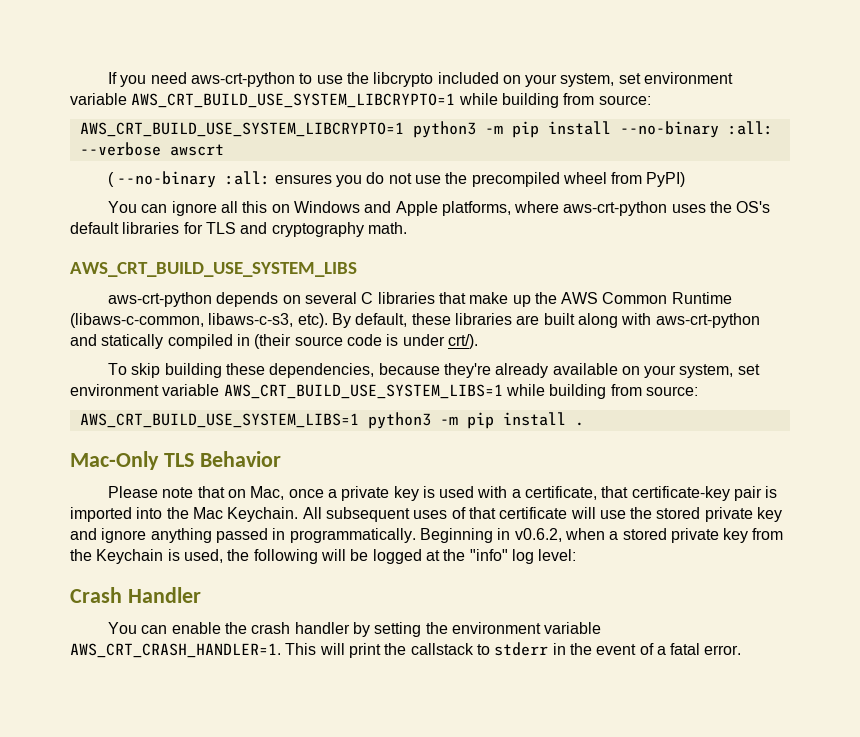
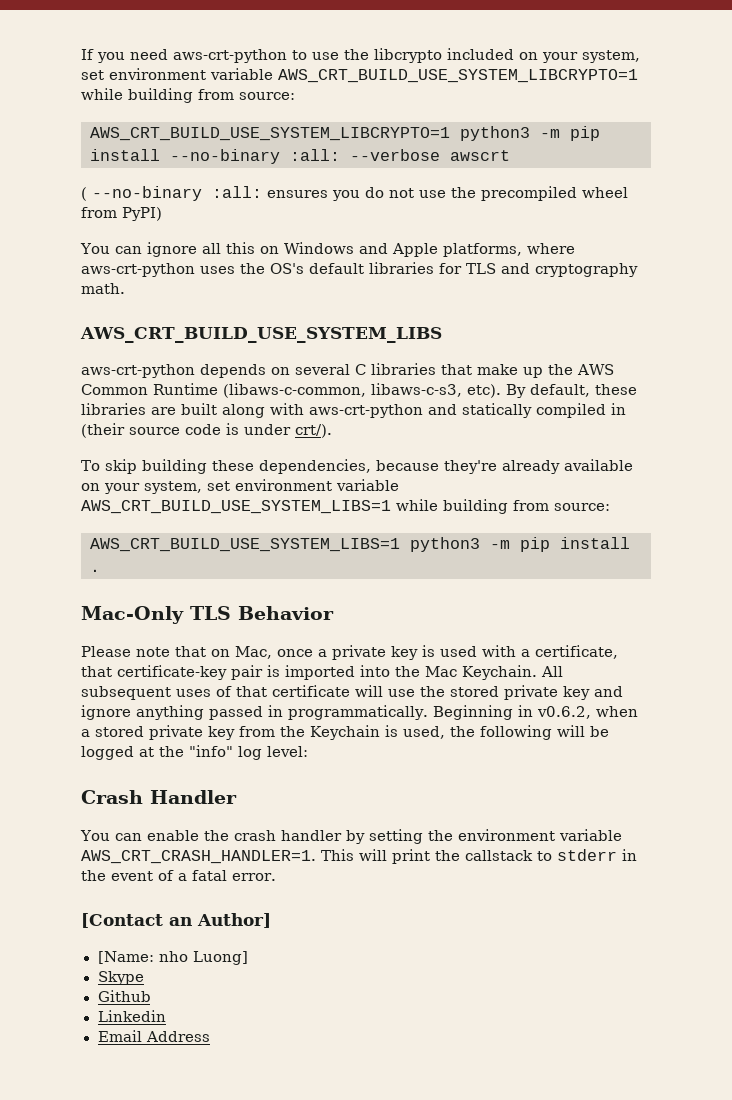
(742, 650) none -> [81,913,271,928] [97,951,248,965] [97,971,144,985] [97,990,151,1002] [97,1010,166,1022] [97,1030,210,1042] // [Contact an Author] // [Name: nho Luong] // Skype // Github // Linkedin // Email Address

